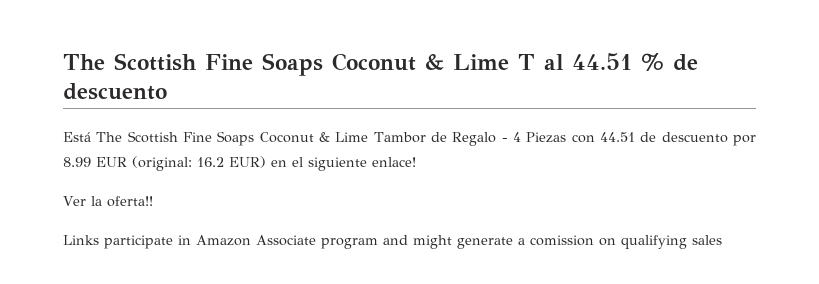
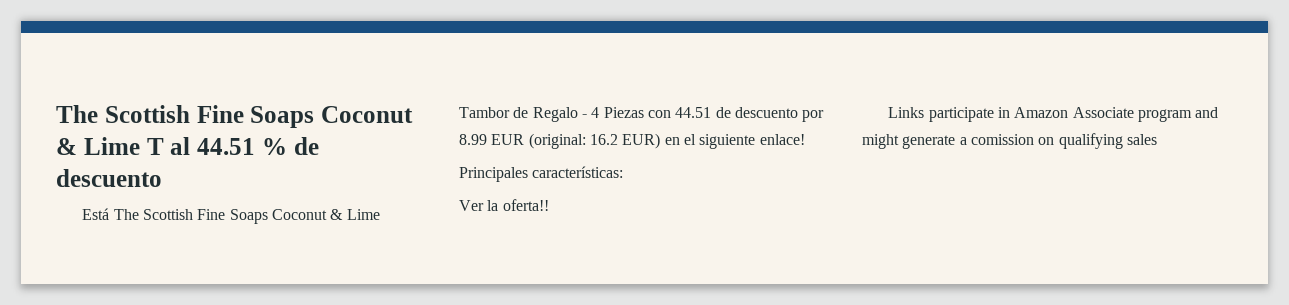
(416, 162) none -> [459,166,624,182] // Principales características:

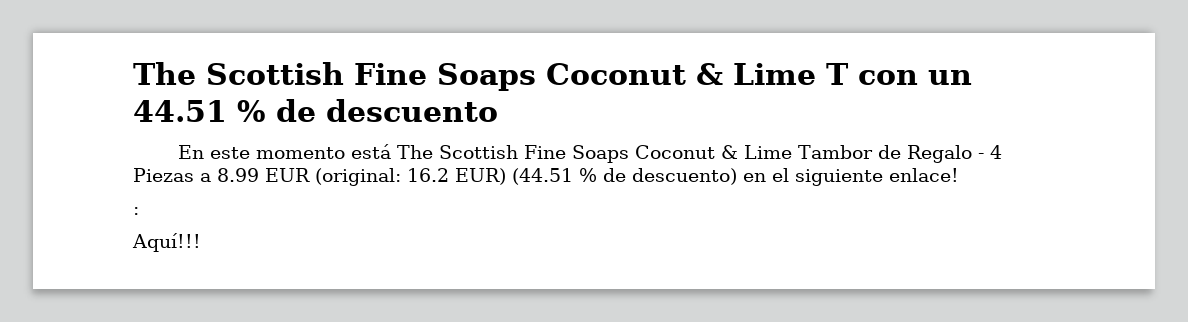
[170,137,191,155] al -> [858,70,972,85] con un
[82,208,110,220] Está -> [178,144,392,159] En este momento está
[647,107,825,122] con 44.51 de descuento por -> [200,173,211,182] a
(661, 141) none -> [512,168,737,185] (44.51 % de descuento)
[459,166,624,182] [459,199,549,211] [888,107,1219,122] [862,133,1157,149] Principales características: // Ver la oferta!! // Links participate in Amazon Associate program and might generate a comission on qualifying sales -> [133,207,139,215] [132,233,201,252] : // Aquí!!!

